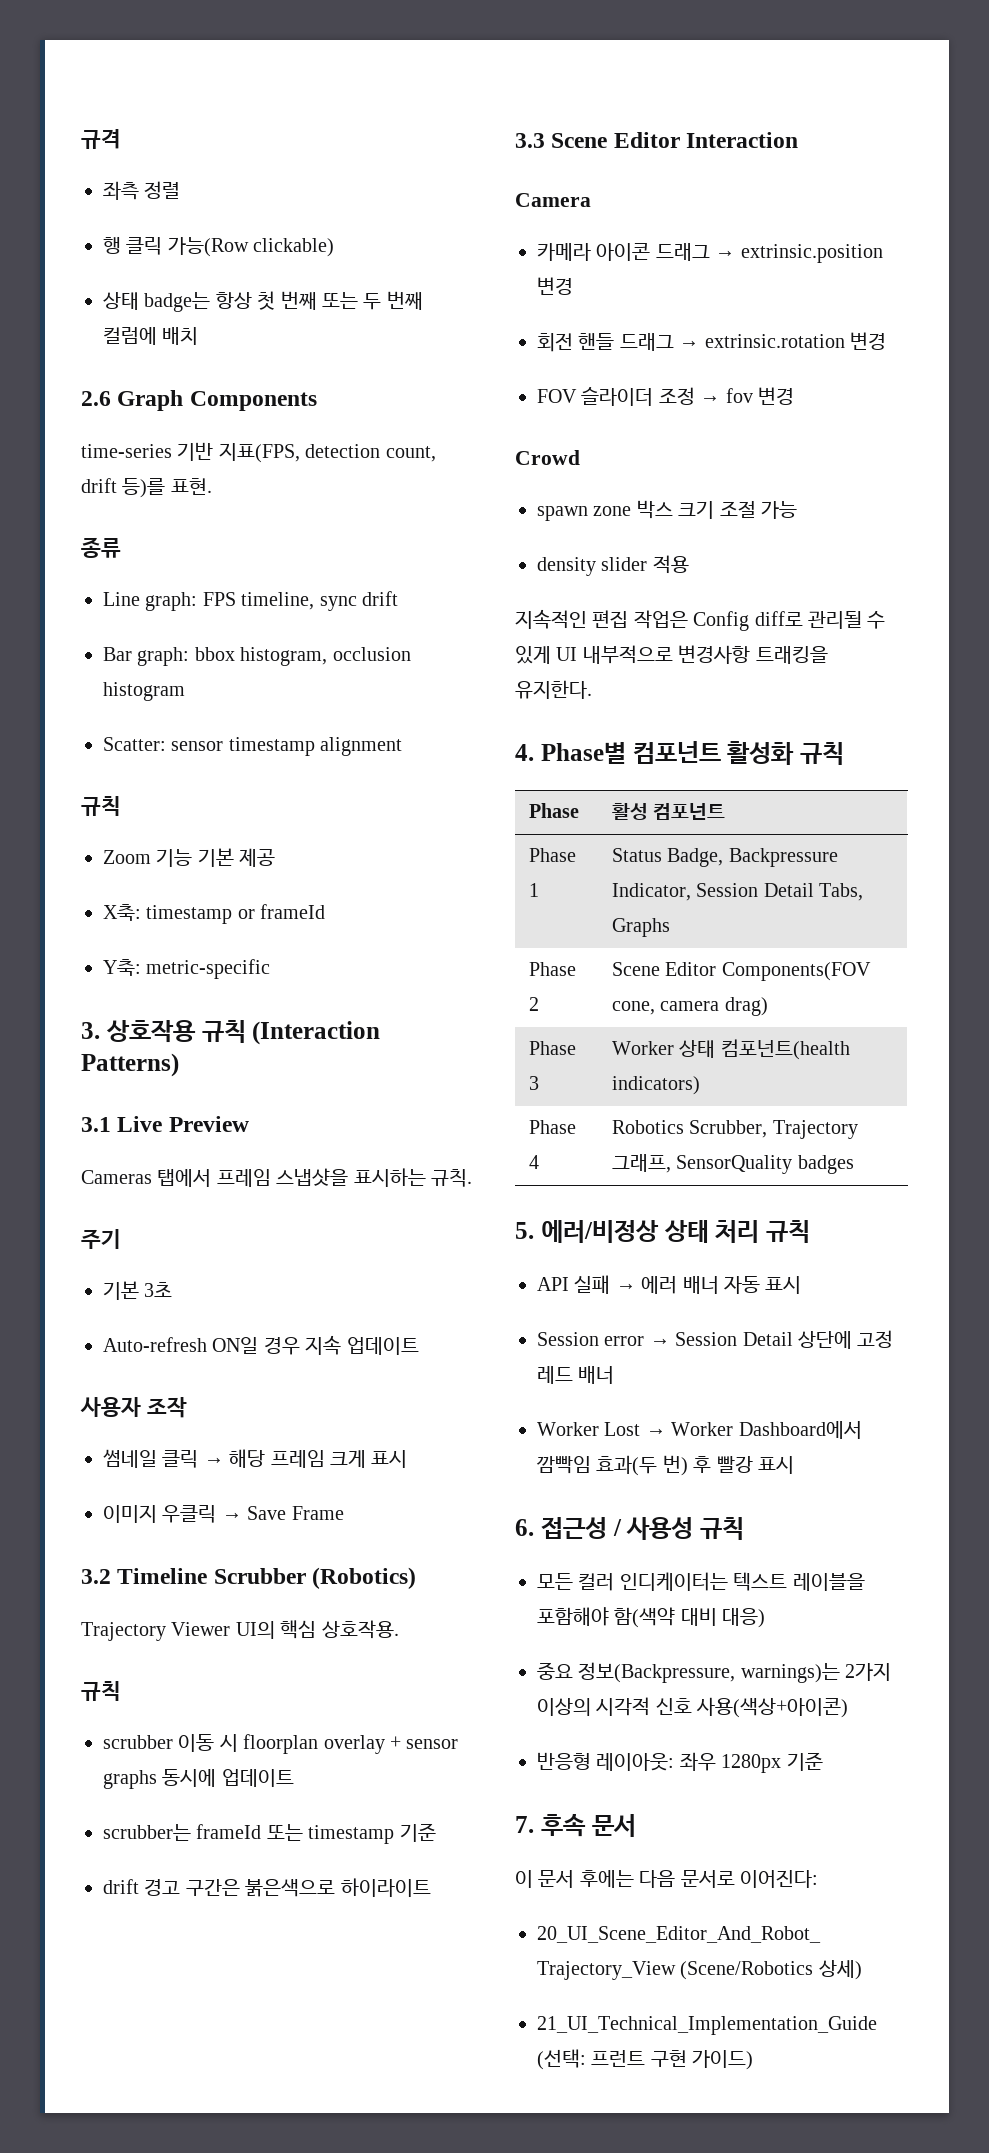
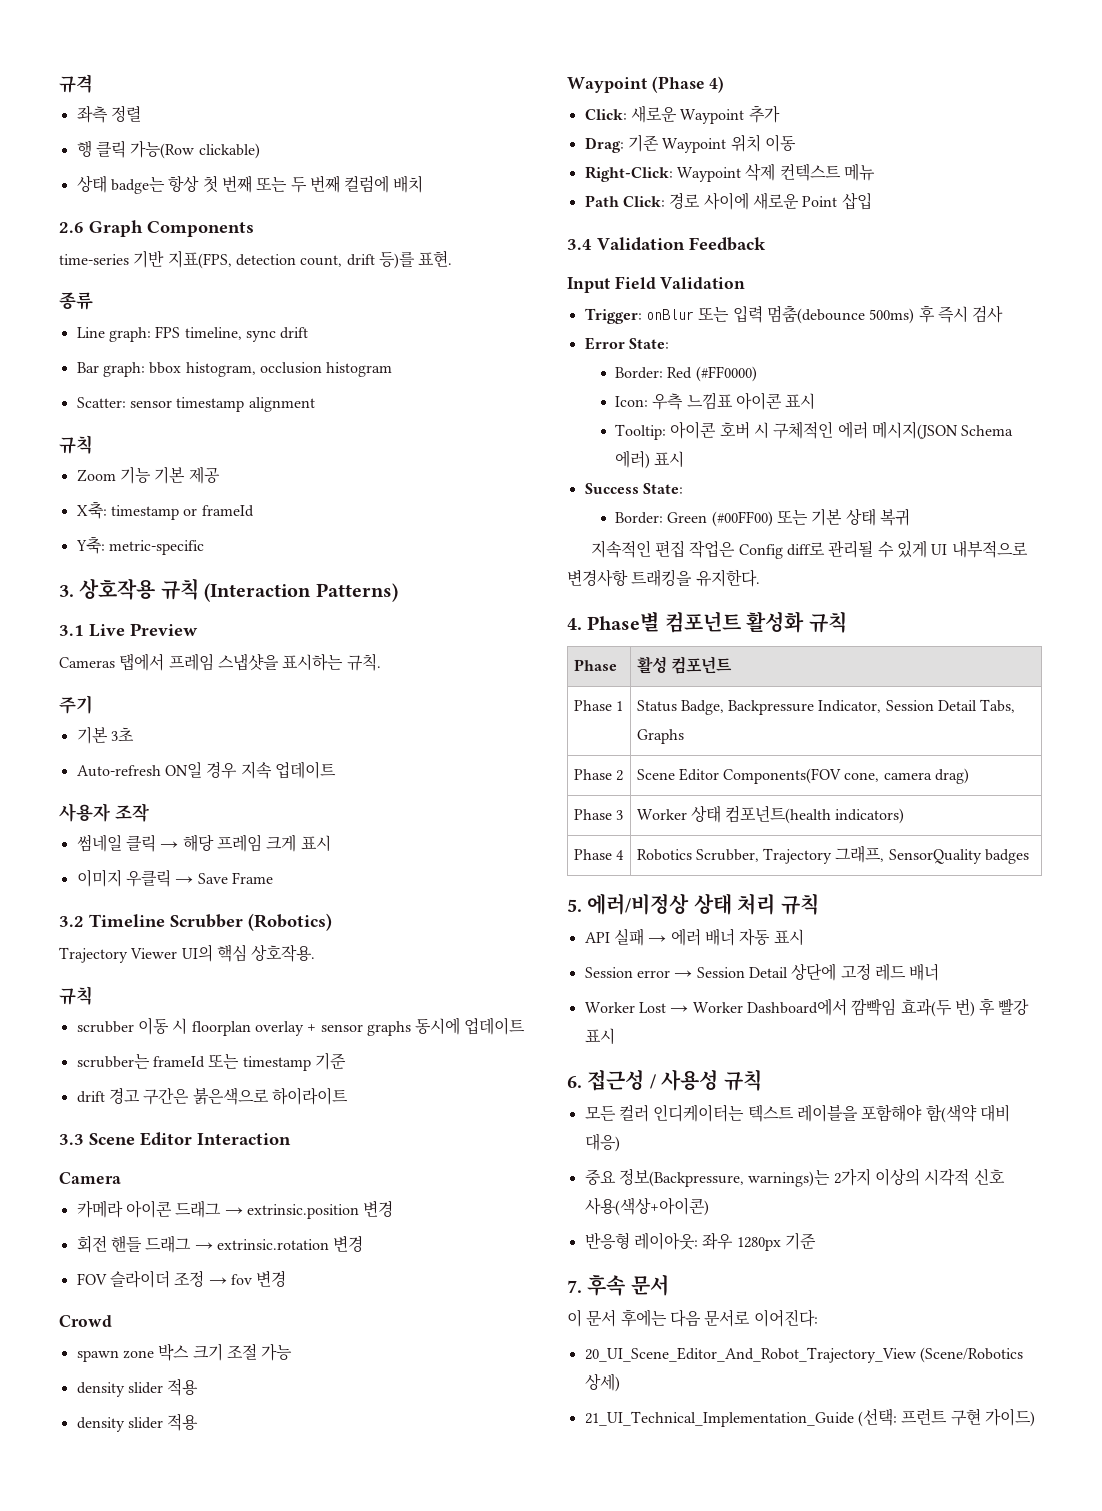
(689, 564) none -> [76,1413,199,1432] [567,76,725,93] [584,105,780,124] [584,134,796,153] [584,163,875,182] [584,192,872,210] [567,237,766,251] [567,276,746,293] [584,305,1004,324] [584,337,669,350] [615,366,757,382] [615,392,816,410] [615,421,1014,440] [615,450,685,469] [584,483,683,494] [615,508,911,527] // density slider 적용 // Waypoint (Phase 4) // Click: 새로운 Waypoint 추가 // Drag: 기존 Waypoint 위치 이동 // Right-Click: Waypoint 삭제 컨텍스트 메뉴 // Path Click: 경로 사이에 새로운 Point 삽입 // 3.4 Validation Feedback // Input Field Validation // Trigger: onBlur 또는 입력 멈춤(debounce 500ms) 후 즉시 검사 // Error State: // Border: Red (#FF0000) // Icon: 우측 느낌표 아이콘 표시 // Tooltip: 아이콘 호버 시 구체적인 에러 메시지(JSON Schema 에러) 표시 // Success State: // Border: Green (#00FF00) 또는 기본 상태 복귀

